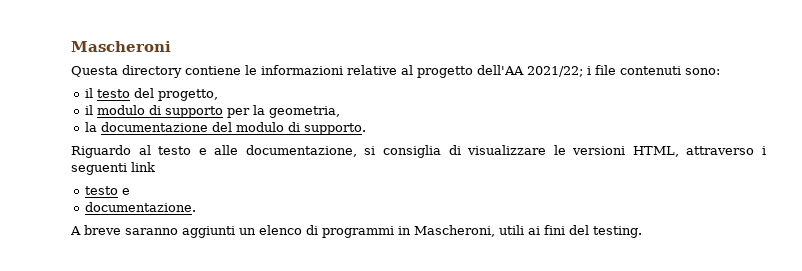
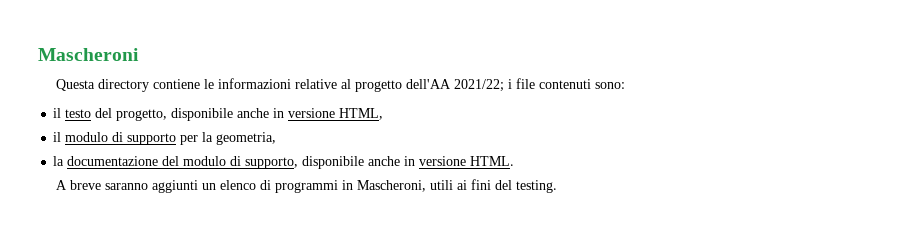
(219, 95) none -> [171,108,384,121] disponibile anche in versione HTML,
[304,123,367,135] [71,145,766,158] [71,162,155,175] [85,186,131,195] [85,202,197,212] supporto. // Riguardo al testo e alle documentazione, si consiglia di visualizzare le versioni HTML, attraverso i seguenti link // testo e // documentazione. -> [245,156,515,169] supporto, disponibile anche in versione HTML.

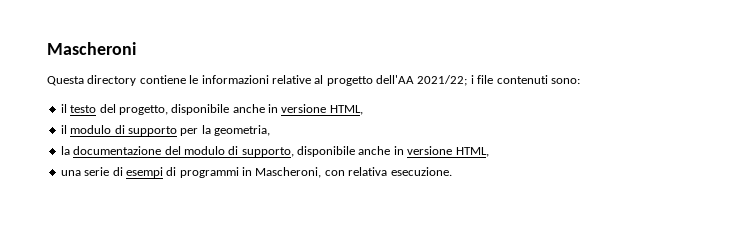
[470,156,515,166] [56,179,558,193] HTML. // A breve saranno aggiunti un elenco di programmi in Mascheroni, utili ai fini del testing. -> [455,147,489,157] [60,167,452,178] HTML, // una serie di esempi di programmi in Mascheroni, con relativa esecuzione.

